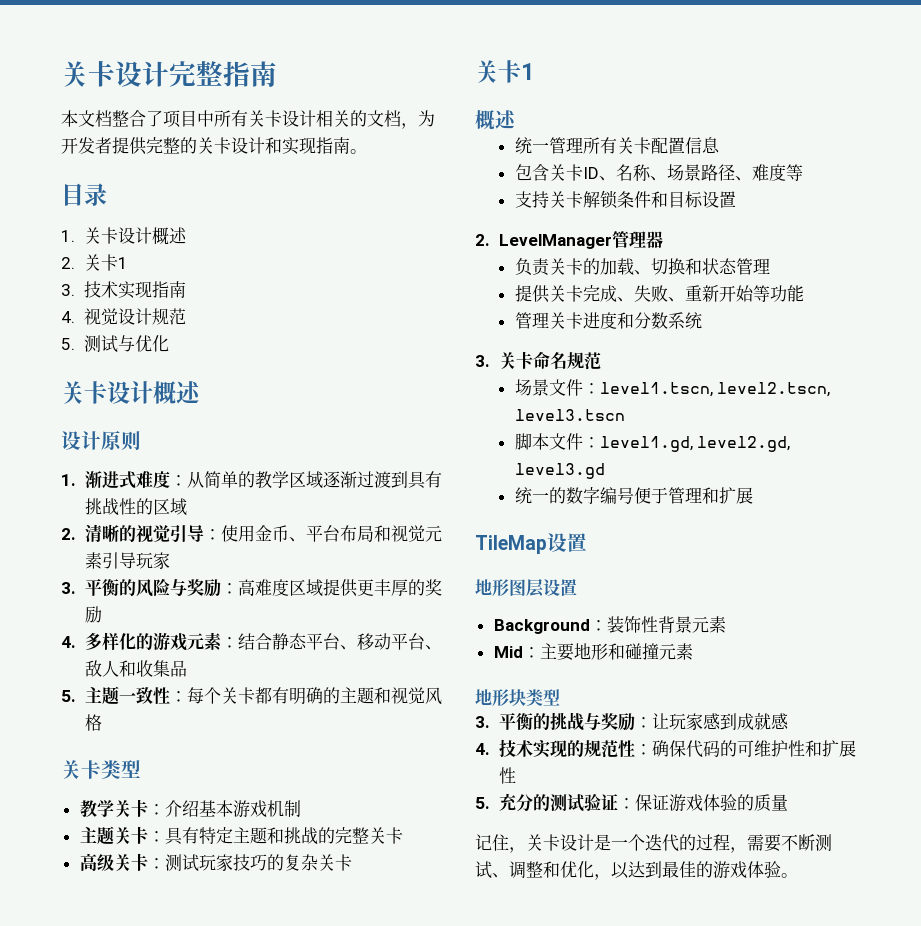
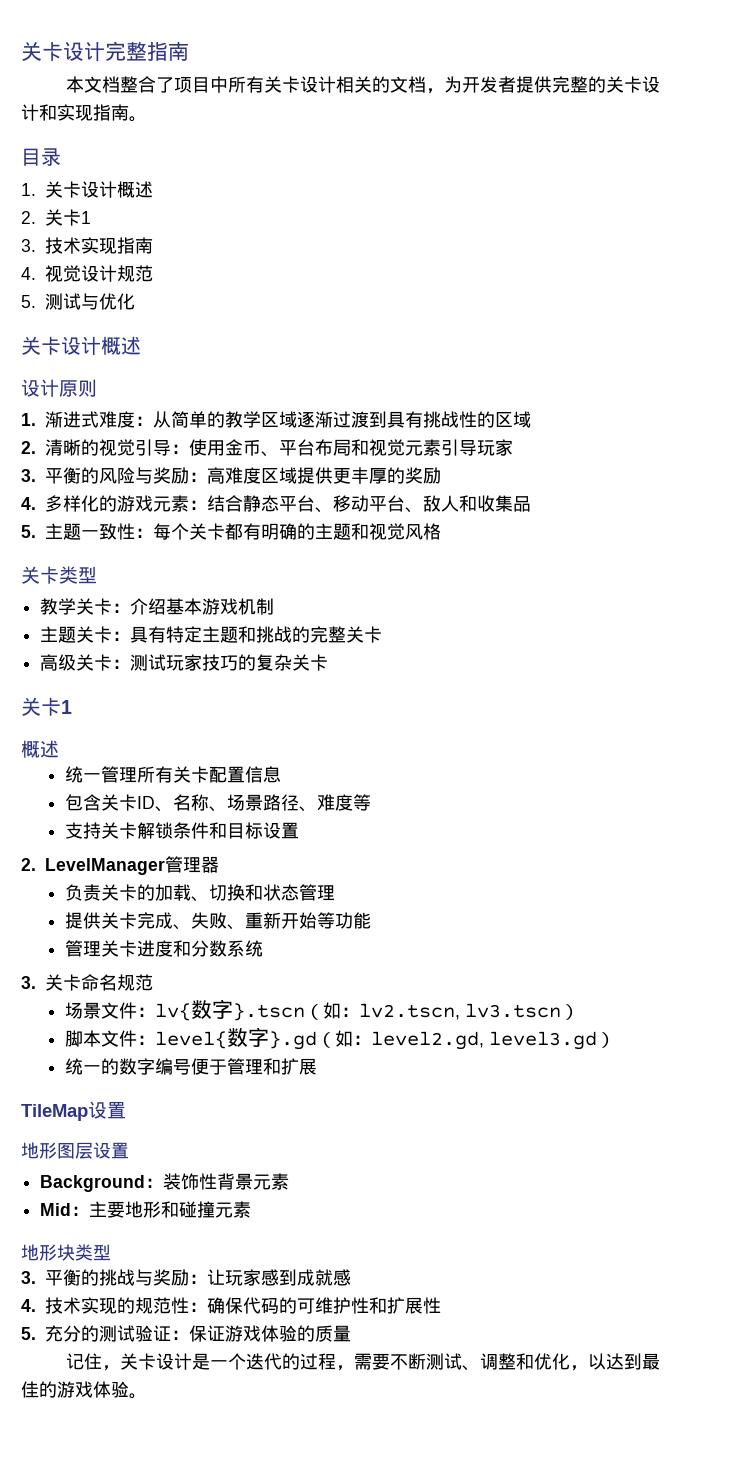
[599,382,831,397] [514,409,625,421] [514,433,693,452] level1.tscn, level2.tscn, level3.tscn // 脚本文件：level1.gd, -> [154,999,579,1021] [64,1027,371,1050] lv{数字}.tscn（如：lv2.tscn, lv3.tscn） // 脚本文件：level{数字}.gd（如：
(605, 471) none -> [596,1032,615,1048] ）

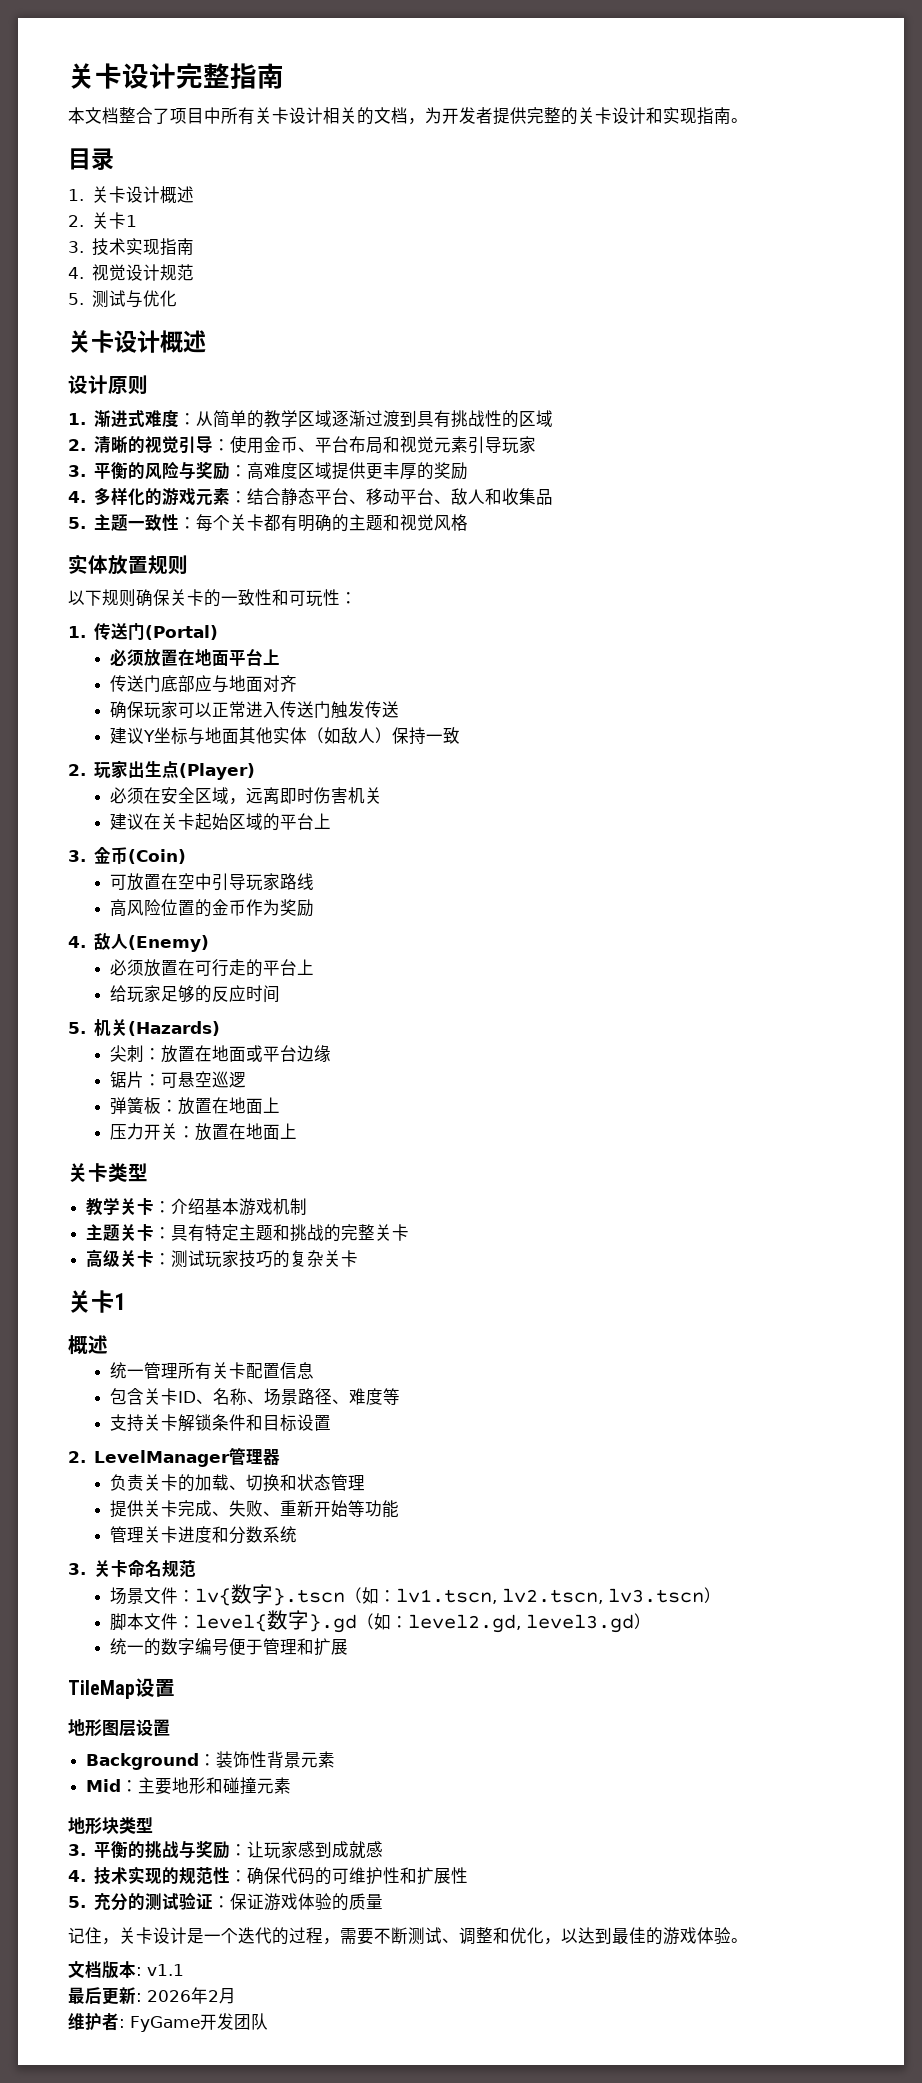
(442, 531) none -> [68,554,188,575] [68,589,357,607] [68,623,219,640] [109,648,280,667] [109,675,297,693] [109,701,399,719] [109,727,460,745] [68,760,256,780] [109,787,382,805] [109,813,331,831] [68,846,187,864] [109,873,314,891] [109,899,314,917] [68,933,210,952] [109,959,314,977] [109,985,280,1003] [68,1019,221,1036] [109,1045,331,1063] [109,1071,246,1088] [109,1097,280,1115] [109,1123,297,1141] // 实体放置规则 // 以下规则确保关卡的一致性和可玩性： // 1.传送门(Portal) // 必须放置在地面平台上 // 传送门底部应与地面对齐 // 确保玩家可以正常进入传送门触发传送 // 建议Y坐标与地面其他实体（如敌人）保持一致 // 2.玩家出生点(Player) // 必须在安全区域，远离即时伤害机关 // 建议在关卡起始区域的平台上 // 3.金币(Coin) // 可放置在空中引导玩家路线 // 高风险位置的金币作为奖励 // 4.敌人(Enemy) // 必须放置在可行走的平台上 // 给玩家足够的反应时间 // 5.机关(Hazards) // 尖刺：放置在地面或平台边缘 // 锯片：可悬空巡逻 // 弹簧板：放置在地面上 // 压力开关：放置在地面上
(359, 1012) none -> [395,1588,497,1604] lv1.tscn,
(147, 1396) none -> [68,1961,184,1979] [68,1987,236,2005] [68,2013,268,2032] // 文档版本: v1.1 // 最后更新: 2026年2月 // 维护者: FyGame开发团队

